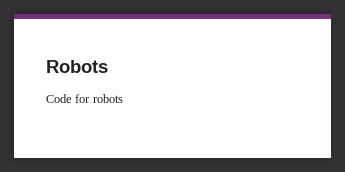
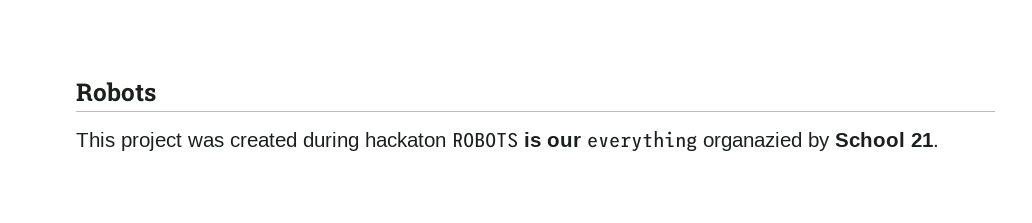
[46,94,123,103] Code for robots -> [76,131,939,152] This project was created during hackaton ROBOTS is our everything organazied by School 21.

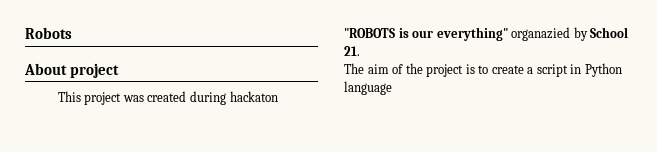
(156, 92) none -> [24,63,119,78] // About project
[452,132,518,148] ROBOTS -> [344,28,395,38] "ROBOTS
[587,131,697,152] everything -> [436,27,508,41] everything"
(939, 140) none -> [344,63,622,77] [344,81,392,95] // The aim of the project is to create a script in Python language

